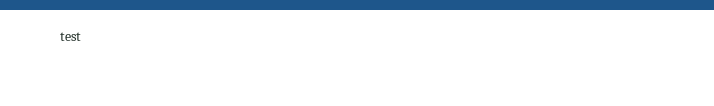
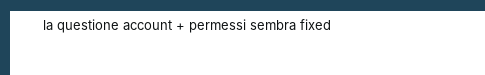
[60,32,81,41] test -> [43,19,331,33] la questione account + permessi sembra fixed

